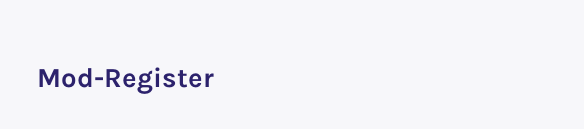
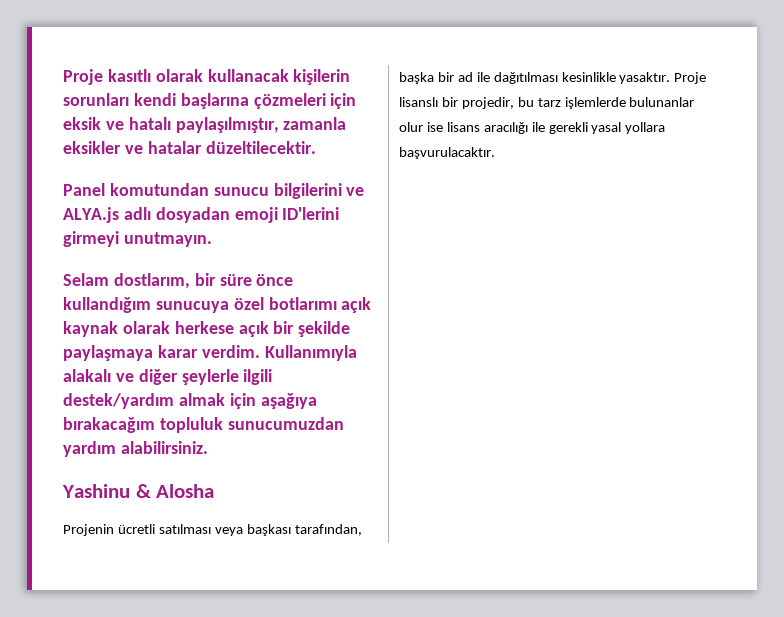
[37,67,214,94] Mod-Register -> [63,69,351,85] [63,93,357,109] [63,117,347,133] [63,141,316,154] [63,183,365,199] [63,207,340,223] [63,231,212,247] [63,273,294,289] [63,297,372,313] [63,321,351,337] [63,345,357,361] [63,369,273,385] [63,393,317,409] [63,417,344,433] [63,441,208,457] [62,484,215,498] [63,524,362,536] [399,72,707,84] [399,97,695,109] [399,122,666,134] [399,147,495,159] Proje kasıtlı olarak kullanacak kişilerin sorunları kendi başlarına çözmeleri için eksik ve hatalı paylaşılmıştır, zamanla eksikler ve hatalar düzeltilecektir. // Panel komutundan sunucu bilgilerini ve ALYA.js adlı dosyadan emoji ID'lerini girmeyi unutmayın. // Selam dostlarım, bir süre önce kullandığım sunucuya özel botlarımı açık kaynak olarak herkese açık bir şekilde paylaşmaya karar verdim. Kullanımıyla alakalı ve diğer şeylerle ilgili destek/yardım almak için aşağıya bırakacağım topluluk sunucumuzdan yardım alabilirsiniz. // Yashinu & Alosha // Projenin ücretli satılması veya başkası tarafından, başka bir ad ile dağıtılması kesinlikle yasaktır. Proje lisanslı bir projedir, bu tarz işlemlerde bulunanlar olur ise lisans aracılığı ile gerekli yasal yollara başvurulacaktır.

